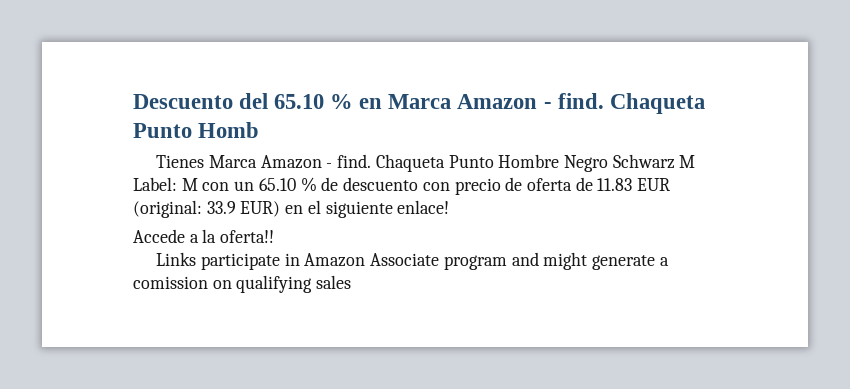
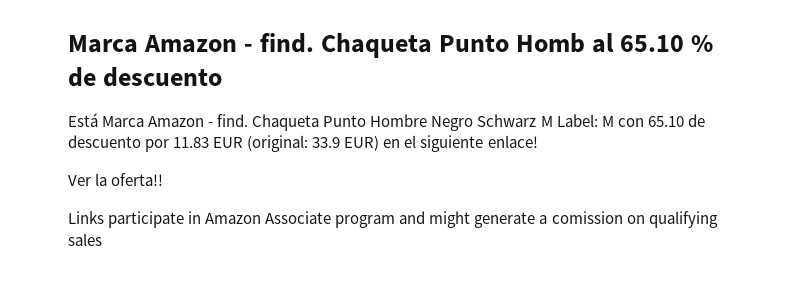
[133,93,383,109] Descuento del 65.10 % en -> (68, 44) none
[156,155,205,168] // Tienes -> [592,33,714,53] [68,67,223,87] [68,113,98,127] al 65.10 % de descuento // Está
[234,177,593,195] un 65.10 % de descuento con precio de oferta de -> [647,114,705,127] [68,135,170,152] 65.10 de descuento por
[133,229,199,243] Accede a -> [68,175,91,186] Ver

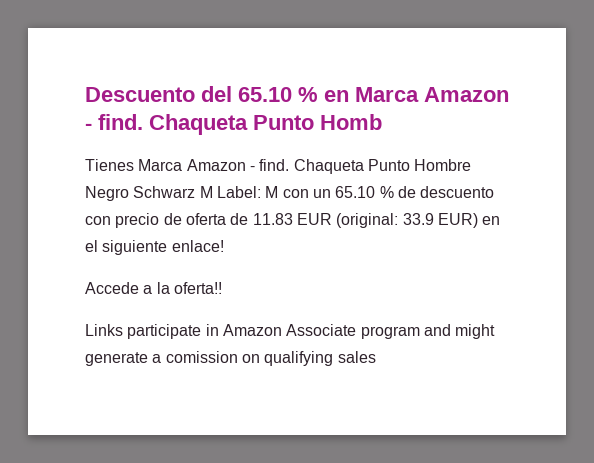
(68, 44) none -> [85,86,349,102] Descuento del 65.10 % en
[592,33,714,53] [68,67,223,87] [68,113,98,127] al 65.10 % de descuento // Está -> [85,159,134,171] // Tienes
[647,114,705,127] [68,135,170,152] 65.10 de descuento por -> [312,186,495,198] [85,213,249,228] un 65.10 % de descuento con precio de oferta de
[68,175,91,186] Ver -> [85,282,153,294] Accede a

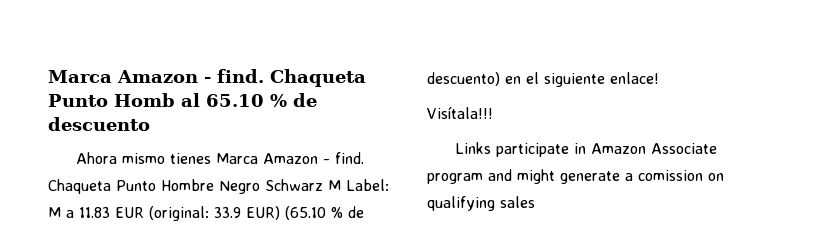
[85,86,349,102] Descuento del 65.10 % en -> (48, 76) none
[85,159,134,171] // Tienes -> [181,93,317,107] [48,117,150,131] [75,152,211,164] al 65.10 % de descuento // Ahora mismo tienes
[282,186,495,198] [85,213,249,228] con un 65.10 % de descuento con precio de oferta de -> [66,210,74,218] a
(478, 220) none -> [285,206,364,220] [427,72,500,86] (65.10 % de descuento)
[85,282,222,294] Accede a la oferta!! -> [427,106,493,119] Visítala!!!

